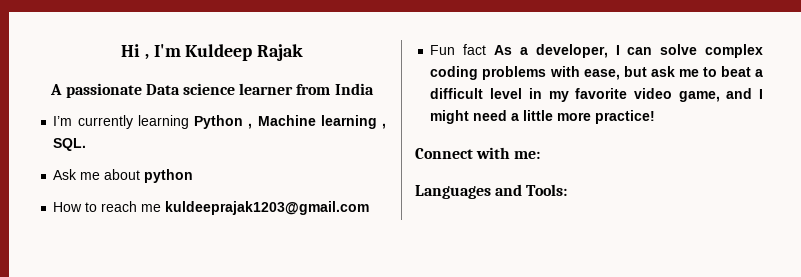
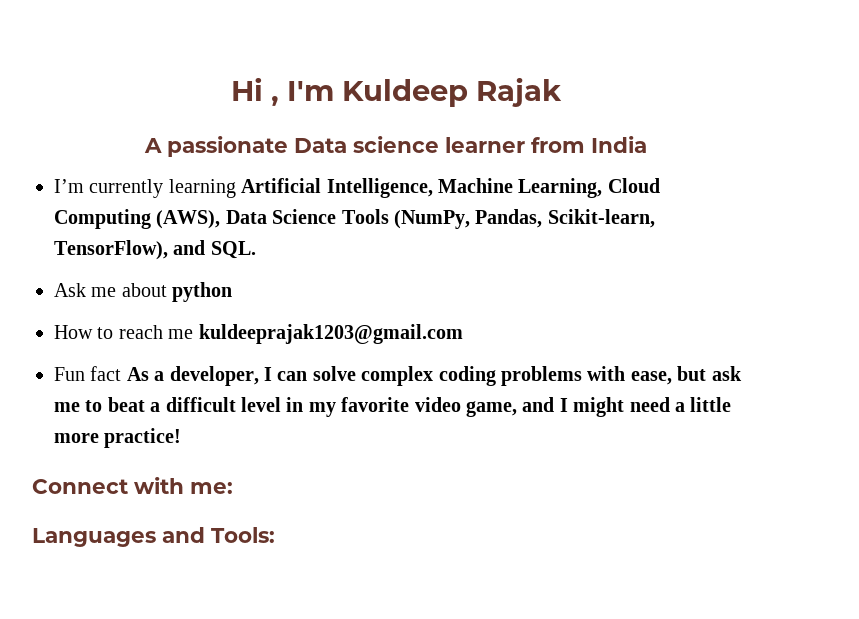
[194,115,387,129] Python , Machine learning , -> [241,178,660,198] [54,209,655,229] [54,240,206,260] Artificial Intelligence, Machine Learning, Cloud Computing (AWS), Data Science Tools (NumPy, Pandas, Scikit-learn, TensorFlow), and

